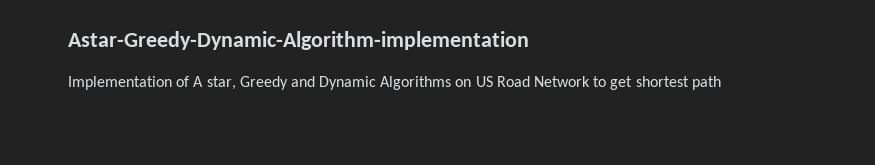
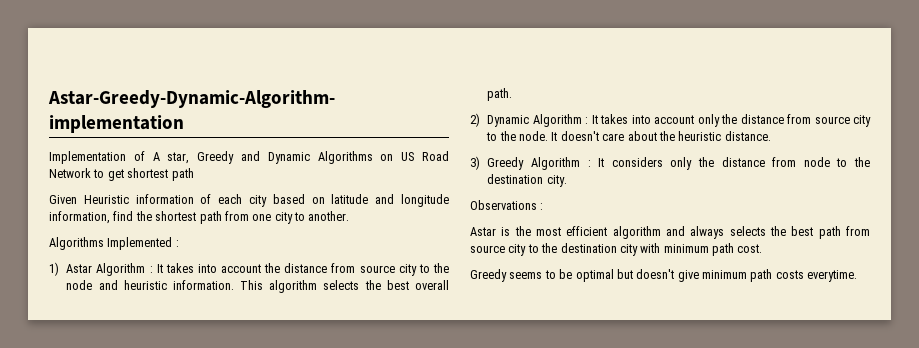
(721, 83) none -> [49,194,450,207] [49,211,350,224] [49,237,179,250] [49,262,449,276] [66,280,450,293] [487,88,513,101] [470,113,871,127] [486,131,771,141] [470,156,870,170] [487,174,567,187] [470,200,544,210] [470,226,870,239] [470,243,763,256] [470,269,858,282] // Given Heuristic information of each city based on latitude and longitude information, find the shortest path from one city to another. // Algorithms Implemented : // 1) Astar Algorithm : It takes into account the distance from source city to the node and heuristic information. This algorithm selects the best overall path. // 2) Dynamic Algorithm : It takes into account only the distance from source city to the node. It doesn't care about the heuristic distance. // 3) Greedy Algorithm : It considers only the distance from node to the destination city. // Observations : // Astar is the most efficient algorithm and always selects the best path from source city to the destination city with minimum path cost. // Greedy seems to be optimal but doesn't give minimum path costs everytime.

